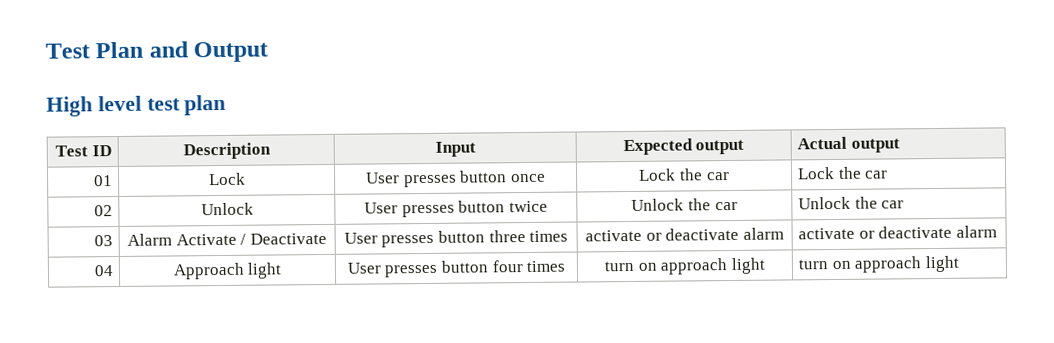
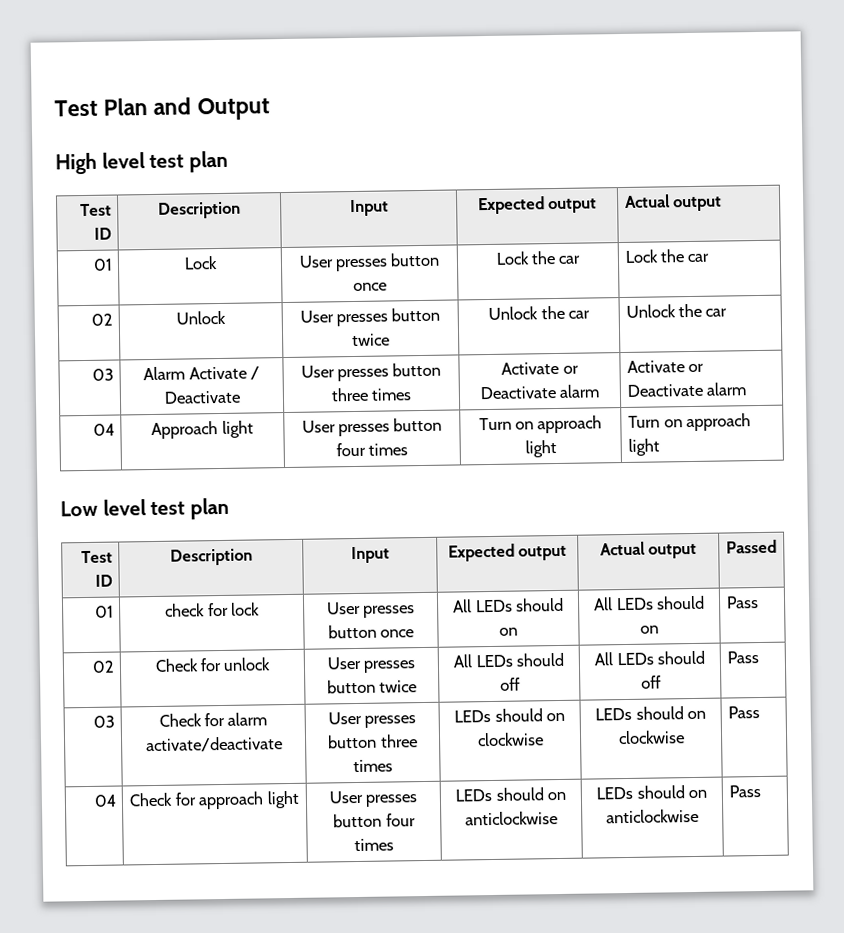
[585,227,784,242] [797,225,953,240] activate or deactivate alarm | activate or deactivate -> [501,361,579,375] [479,384,600,400] [626,360,704,373] [626,383,703,397] Activate or Deactivate alarm | Activate or Deactivate
[604,260,635,272] turn -> [478,417,512,431] Turn
[797,255,960,273] turn on approach light -> [627,413,752,432] [627,438,660,456] [60,497,229,520] [80,550,113,564] [94,574,113,587] [169,548,253,566] [350,546,390,564] [447,543,568,562] [599,541,698,559] [725,539,777,554] [94,605,114,618] [165,602,260,617] [326,601,416,618] [327,624,415,639] [452,597,564,613] [499,627,518,636] [593,595,705,611] [640,625,659,634] [725,596,759,609] [91,660,115,673] [154,657,272,672] [326,656,417,673] [326,679,418,694] [453,652,564,668] [499,677,521,691] [594,650,705,666] [640,675,662,689] [726,651,759,664] [92,715,115,728] [158,712,268,727] [144,736,283,753] [327,711,417,728] [327,734,418,749] [353,759,393,773] [454,708,565,723] [476,732,544,747] [595,706,706,721] [617,730,685,745] [727,706,760,719] [93,794,117,807] [129,790,300,810] [328,790,419,807] [333,813,416,828] [354,838,394,852] [455,787,566,802] [465,811,558,826] [596,785,707,800] [606,808,699,824] [728,785,761,798] Turn on approach light // Low level test plan // Test ID | Description | Input | Expected output | Actual output | Passed // 01 | check for lock | User presses button once | All LEDs should on | All LEDs should on | Pass // 02 | Check for unlock | User presses button twice | All LEDs should off | All LEDs should off | Pass // 03 | Check for alarm activate/deactivate | User presses button three times | LEDs should on clockwise | LEDs should on clockwise | Pass // 04 | Check for approach light | User presses button four times | LEDs should on anticlockwise | LEDs should on anticlockwise | Pass

